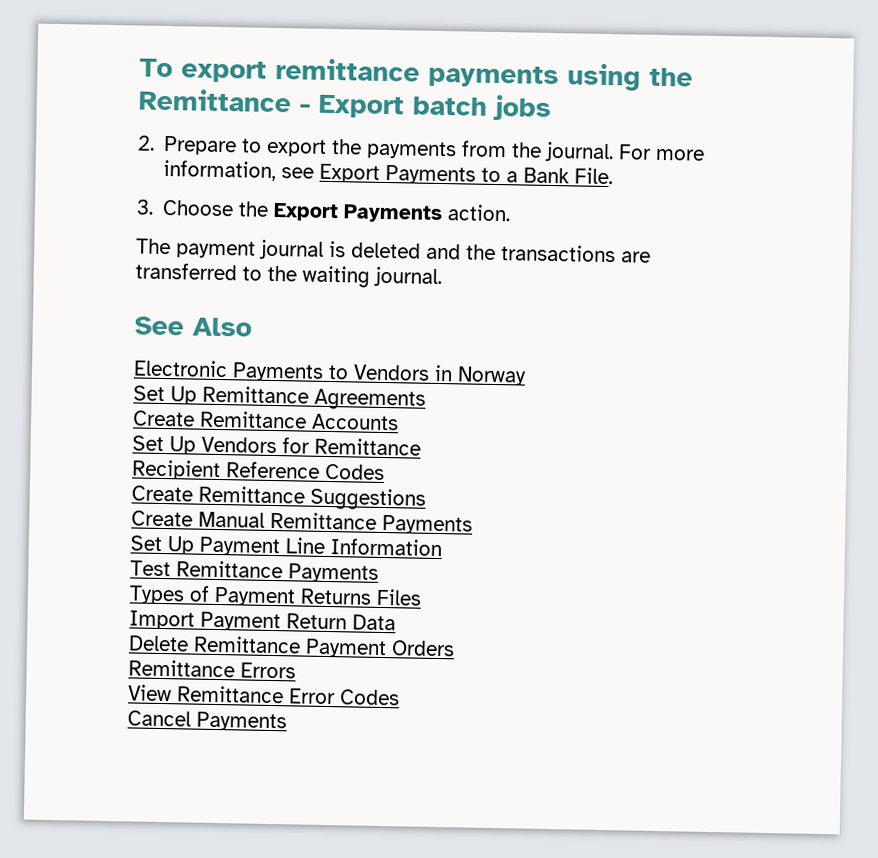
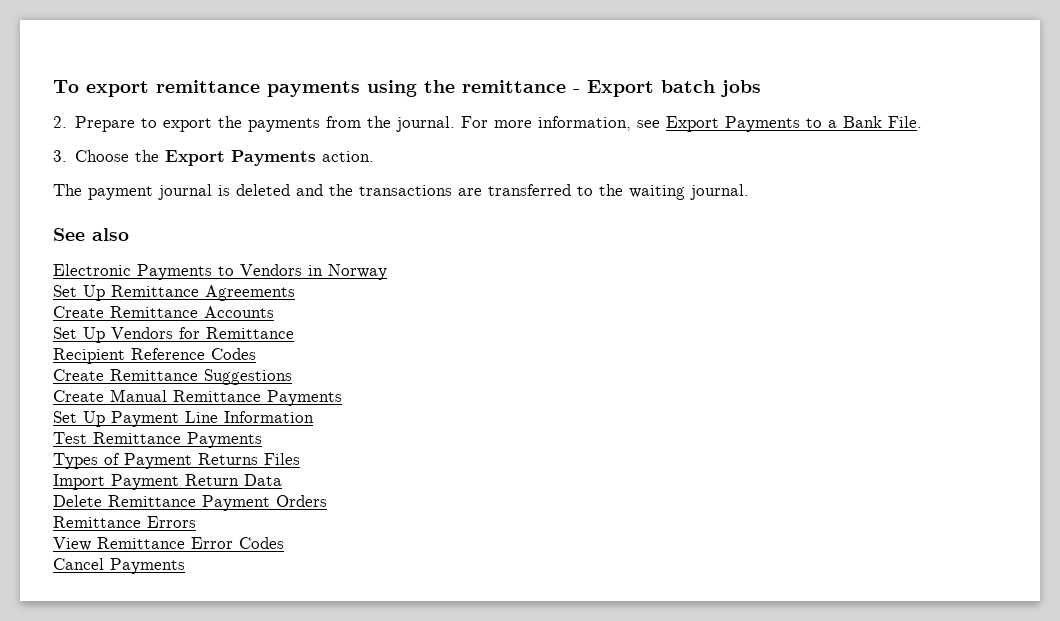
[138,88,292,113] Remittance -> [462,80,566,93] remittance
[192,317,252,337] Also -> [92,228,129,241] also

